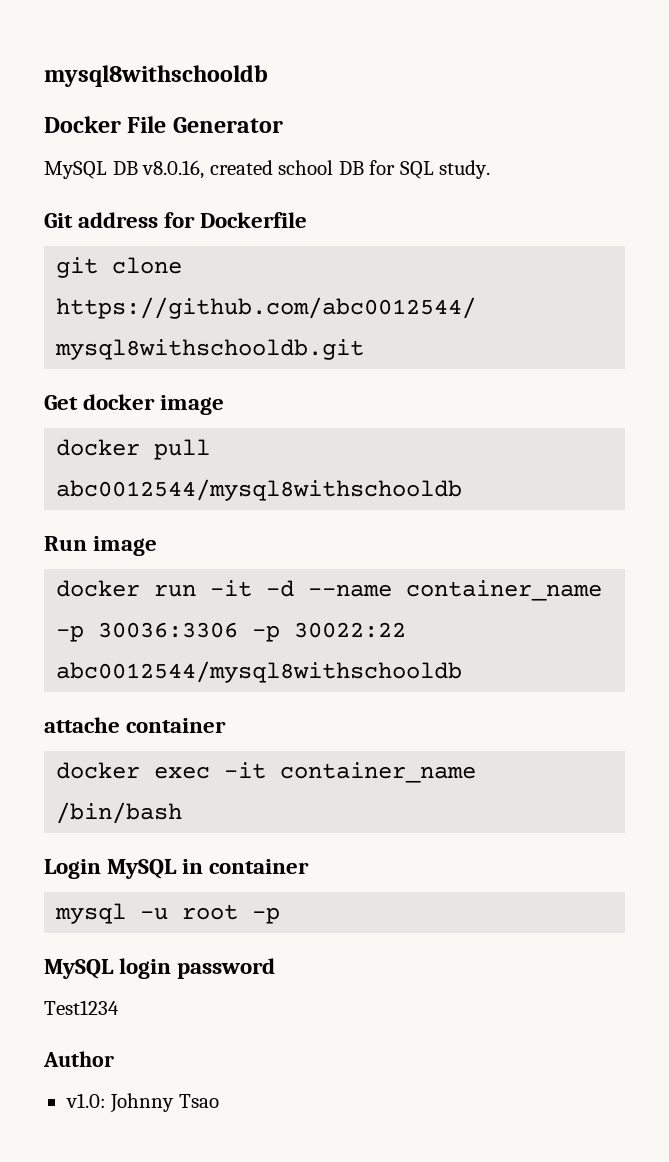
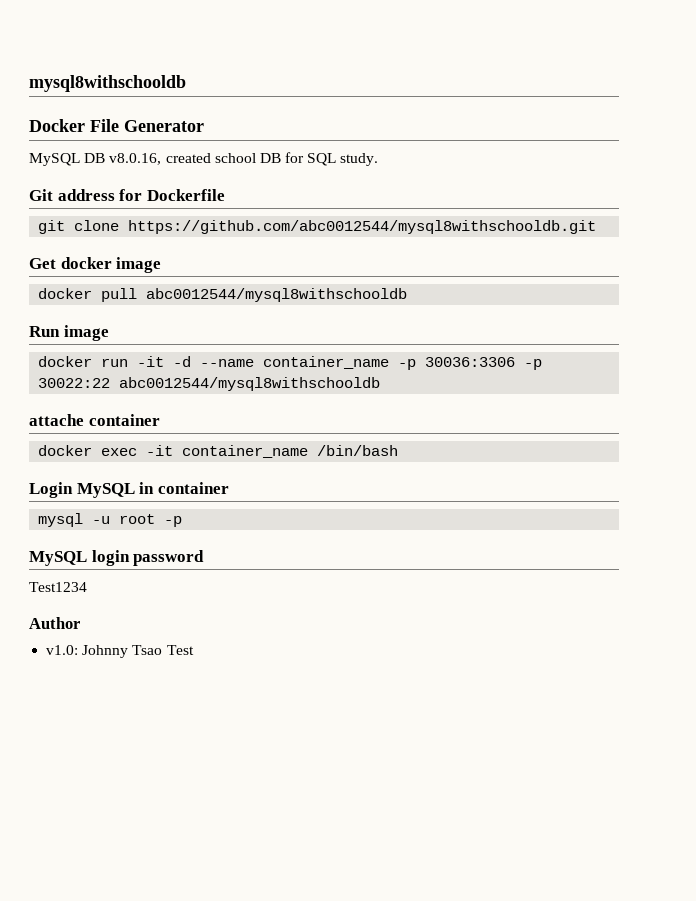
(219, 1101) none -> [166,645,194,655] Test

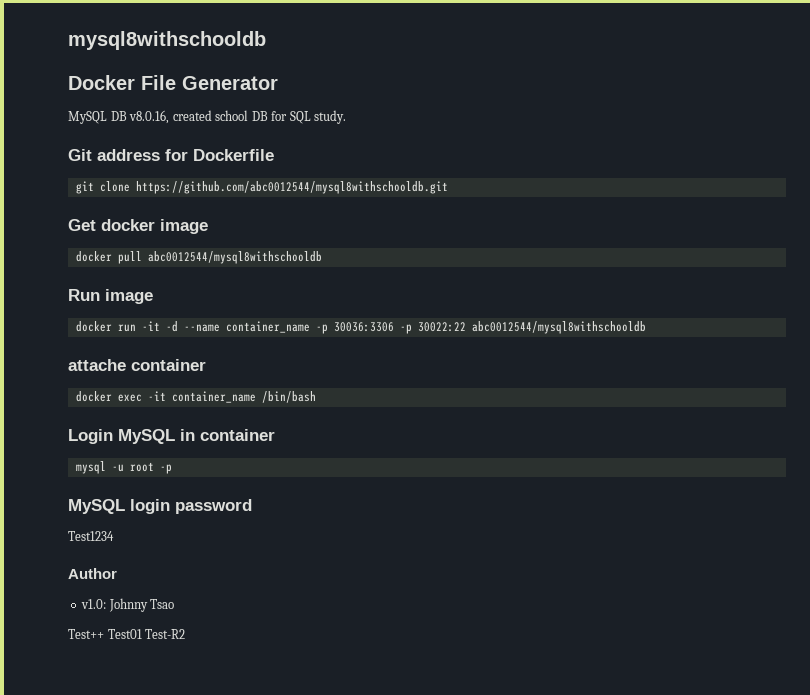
[166,645,194,655] Test -> [68,629,186,639] // Test++ Test01 Test-R2

